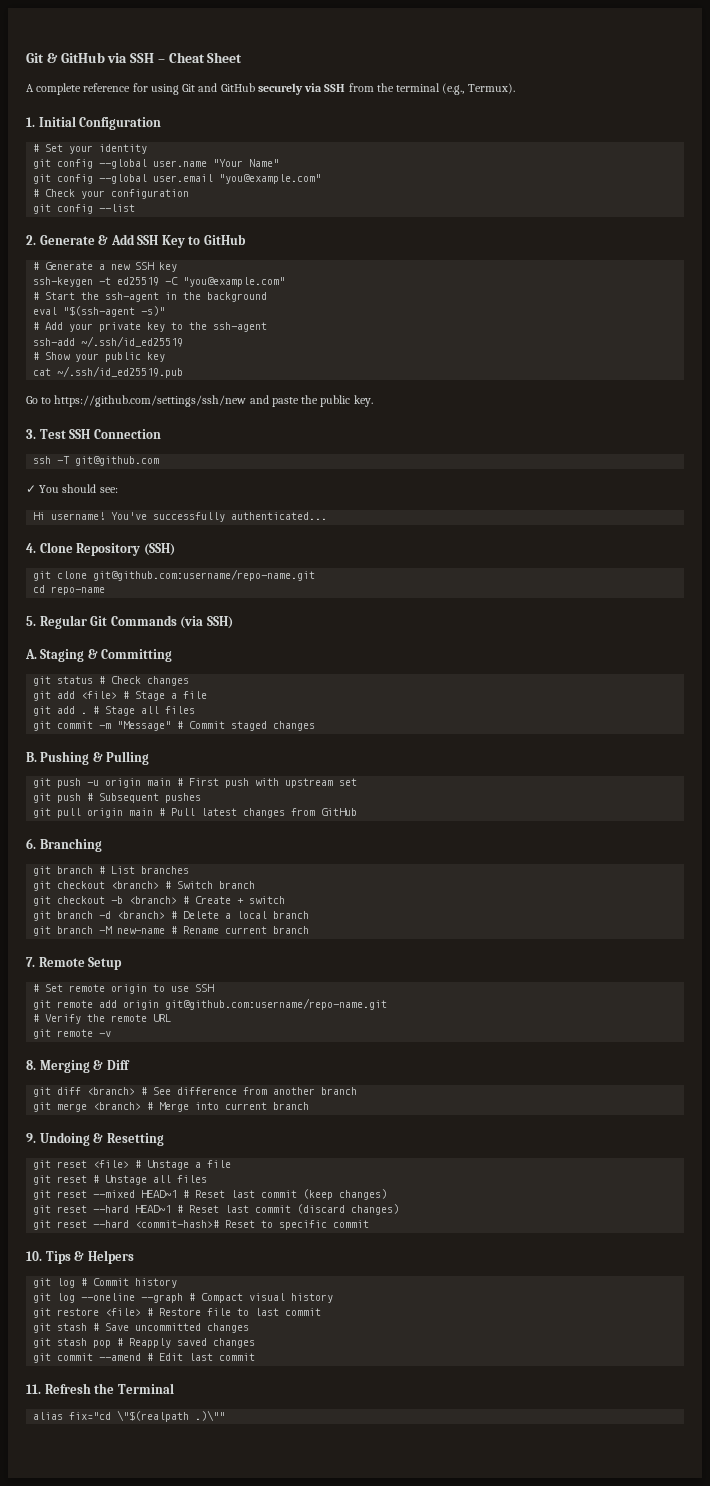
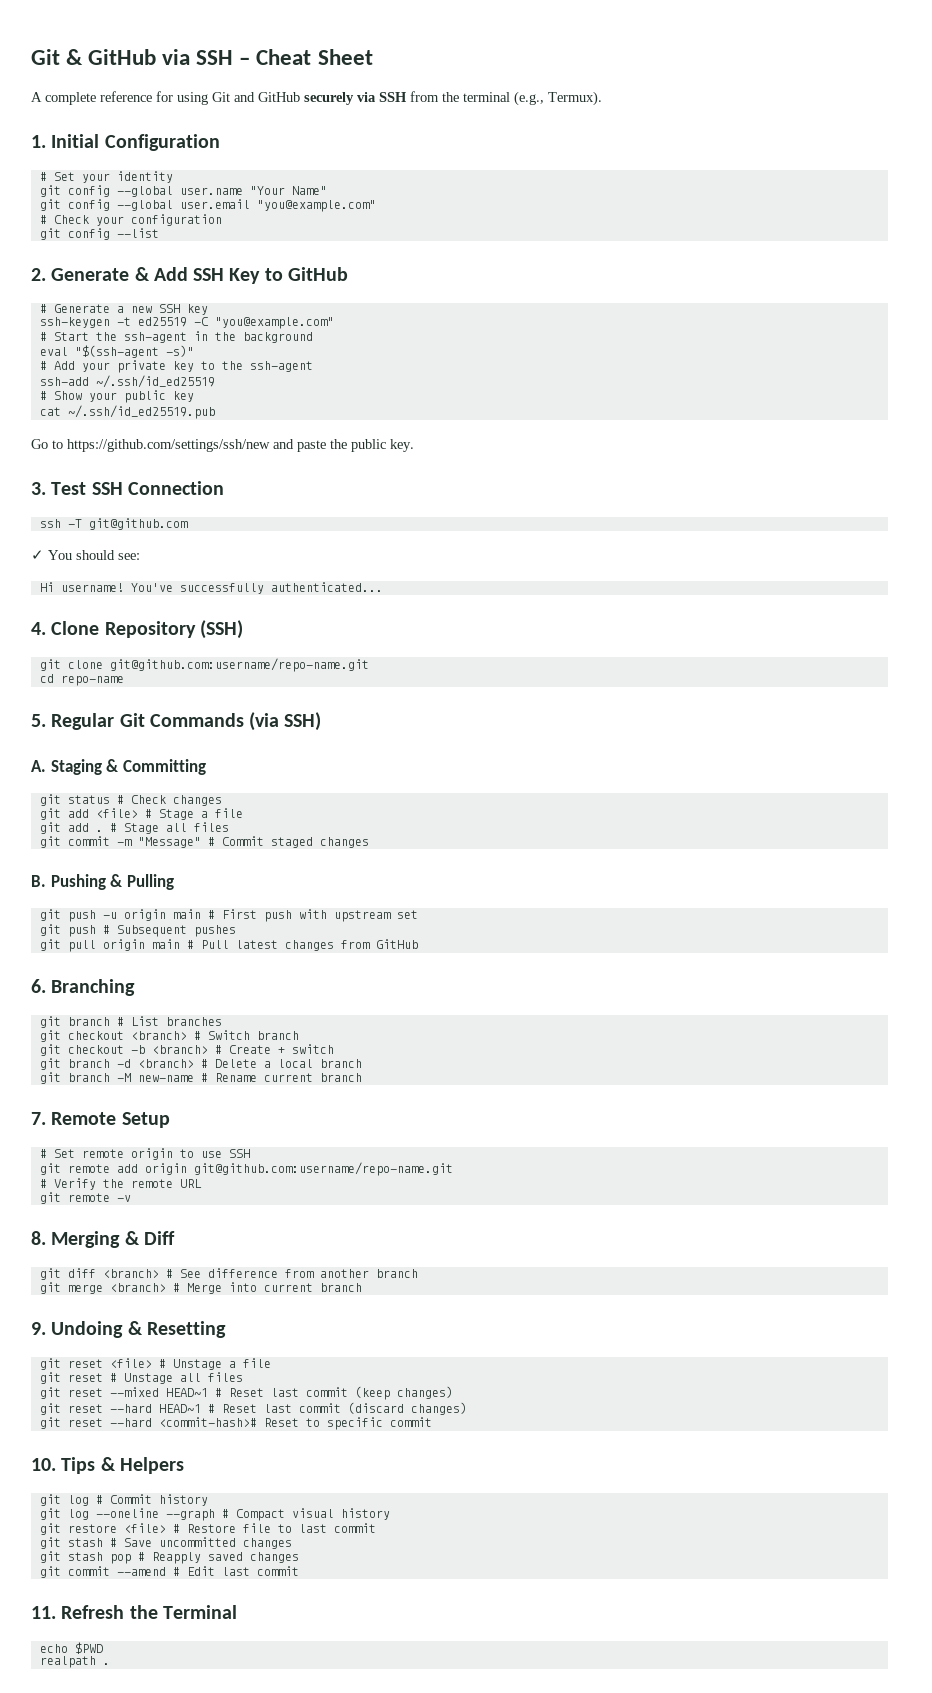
[33,1410,226,1422] alias fix="cd \"$(realpath .)\"" -> [39,1642,103,1654] [39,1656,110,1668] echo $PWD // realpath .

